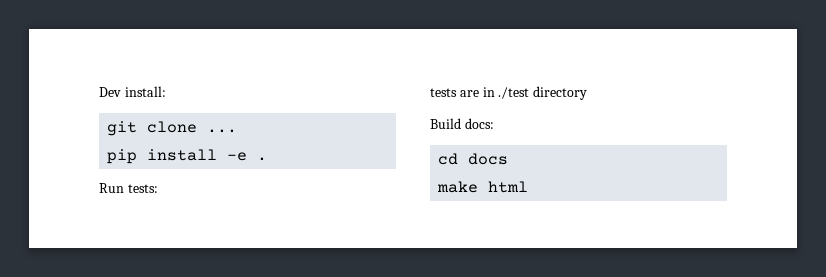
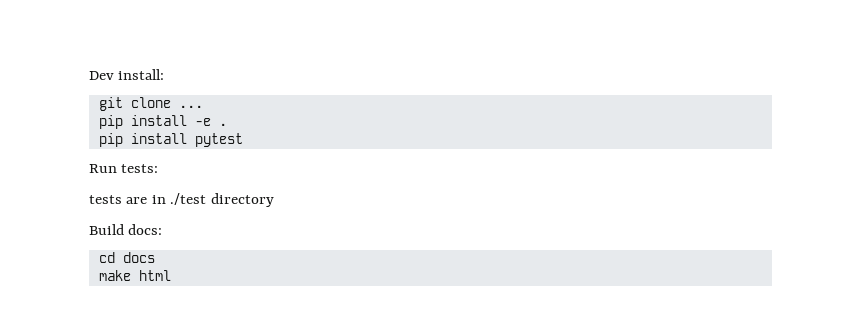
(268, 159) none -> [98,133,243,147] // pip install pytest

